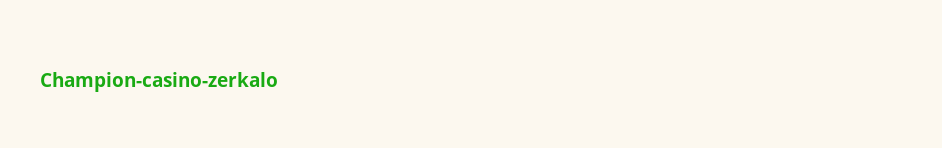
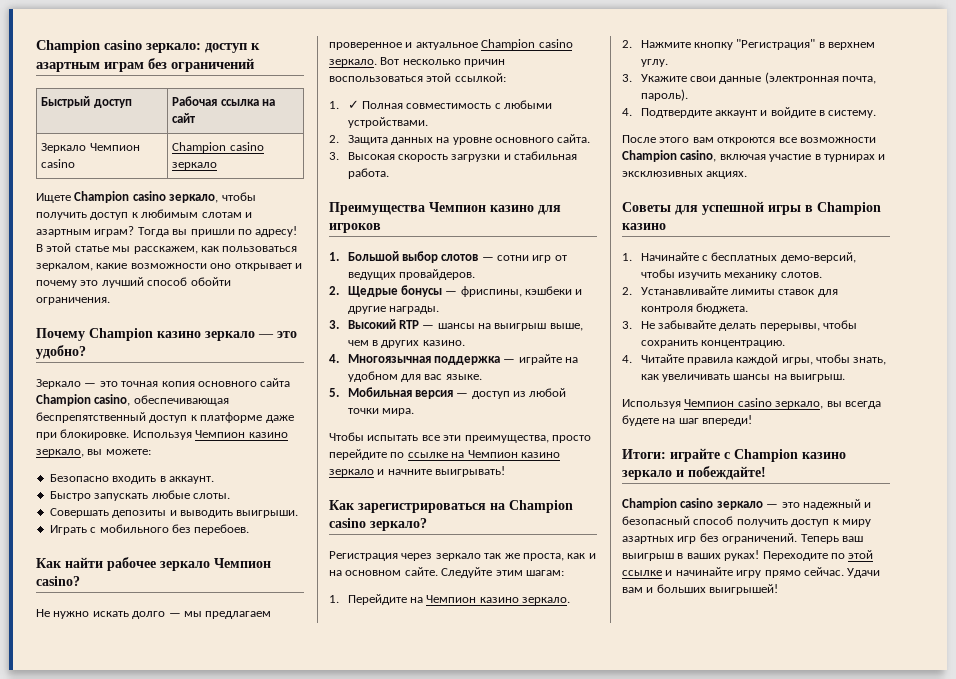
[40,72,278,92] Champion-casino-zerkalo -> [36,40,260,53] [36,58,254,72] [41,96,132,108] [172,96,275,106] [172,113,196,123] [41,143,140,153] [41,159,76,168] [172,142,264,153] [172,162,218,170] [36,191,256,203] [36,209,252,220] [36,226,298,237] [36,243,298,254] [36,263,302,271] [36,277,231,288] [36,297,110,305] [36,328,297,341] [36,345,86,359] [36,378,291,389] [36,394,229,406] [36,412,294,423] [36,429,288,440] [36,449,151,457] [49,474,214,484] [49,490,230,501] [49,508,299,518] [49,524,250,535] [36,557,271,571] [36,576,80,586] [36,609,272,619] [329,39,573,50] [329,57,506,67] [329,73,506,82] [329,100,553,109] [347,117,428,128] [329,134,591,145] [329,151,578,162] [347,168,389,179] [329,202,561,215] [329,223,381,233] [329,251,567,263] [347,269,475,280] [329,285,583,297] [347,306,439,314] [329,319,583,331] [347,340,465,348] [329,354,579,365] [347,371,482,382] [329,387,567,399] [347,408,414,416] [329,432,591,443] [329,449,560,460] [329,466,506,477] [329,500,573,513] [329,518,427,531] [329,551,596,561] [329,567,564,578] [329,594,571,605] [622,39,876,50] [640,59,668,67] [622,72,877,84] [640,89,688,101] [622,107,877,118] [622,135,876,145] [622,150,886,162] [622,171,748,179] [622,201,881,215] [622,223,666,230] [622,252,856,263] [640,269,822,280] [622,286,838,297] [640,303,748,314] [622,320,858,331] [640,340,785,348] [622,354,887,365] [640,374,846,382] [622,398,881,409] [622,415,753,426] [622,448,846,462] [622,466,766,480] [622,498,872,510] [622,516,871,527] [622,533,863,544] [622,550,874,561] [622,567,881,578] [622,584,779,595] Champion casino зеркало: доступ к азартным играм без ограничений // Быстрый доступ | Рабочая ссылка на сайт // Зеркало Чемпион casino | Champion casino зеркало // Ищете Champion casino зеркало, чтобы получить доступ к любимым слотам и азартным играм? Тогда вы пришли по адресу! В этой статье мы расскажем, как пользоваться зеркалом, какие возможности оно открывает и почему это лучший способ обойти ограничения. // Почему Champion казино зеркало — это удобно? // Зеркало — это точная копия основного сайта Champion casino, обеспечивающая беспрепятственный доступ к платформе даже при блокировке. Используя Чемпион казино зеркало, вы можете: // Безопасно входить в аккаунт. // Быстро запускать любые слоты. // Совершать депозиты и выводить выигрыши. // Играть с мобильного без перебоев. // Как найти рабочее зеркало Чемпион casino? // Не нужно искать долго — мы предлагаем проверенное и актуальное Champion casino зеркало. Вот несколько причин воспользоваться этой ссылкой: // 1. ✓ Полная совместимость с любыми устройствами. // 2. Защита данных на уровне основного сайта. // 3. Высокая скорость загрузки и стабильная работа. // Преимущества Чемпион казино для игроков // 1. Большой выбор слотов — сотни игр от ведущих провайдеров. // 2. Щедрые бонусы — фриспины, кэшбеки и другие награды. // 3. Высокий RTP — шансы на выигрыш выше, чем в других казино. // 4. Многоязычная поддержка — играйте на удобном для вас языке. // 5. Мобильная версия — доступ из любой точки мира. // Чтобы испытать все эти преимущества, просто перейдите по ссылке на Чемпион казино зеркало и начните выигрывать! // Как зарегистрироваться на Champion casino зеркало? // Регистрация через зеркало так же проста, как и на основном сайте. Следуйте этим шагам: // 1. Перейдите на Чемпион казино зеркало. // 2. Нажмите кнопку "Регистрация" в верхнем углу. // 3. Укажите свои данные (электронная почта, пароль). // 4. Подтвердите аккаунт и войдите в систему. // После этого вам откроются все возможности Champion casino, включая участие в турнирах и эксклюзивных акциях. // Советы для успешной игры в Champion казино // 1. Начинайте с бесплатных демо-версий, чтобы изучить механику слотов. // 2. Устанавливайте лимиты ставок для контроля бюджета. // 3. Не забывайте делать перерывы, чтобы сохранить концентрацию. // 4. Читайте правила каждой игры, чтобы знать, как увеличивать шансы на выигрыш. // Используя Чемпион casino зеркало, вы всегда будете на шаг впереди! // Итоги: играйте с Champion казино зеркало и побеждайте! // Champion casino зеркало — это надежный и безопасный способ получить доступ к миру азартных игр без ограничений. Теперь ваш выигрыш в ваших руках! Переходите по этой ссылке и начинайте игру прямо сейчас. Удачи вам и больших выигрышей!

